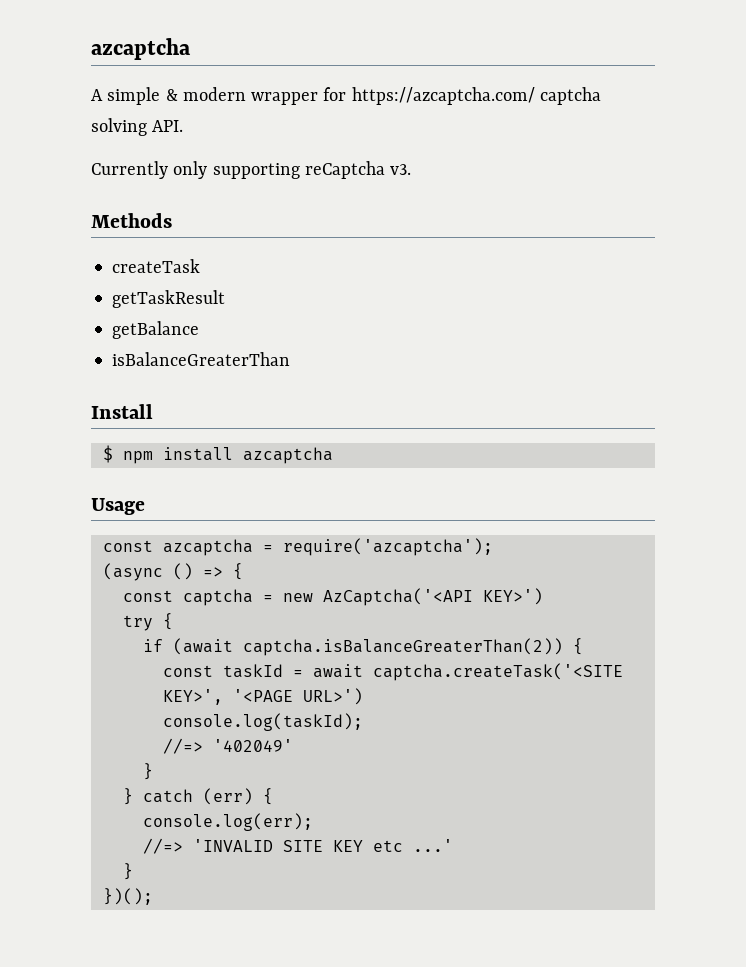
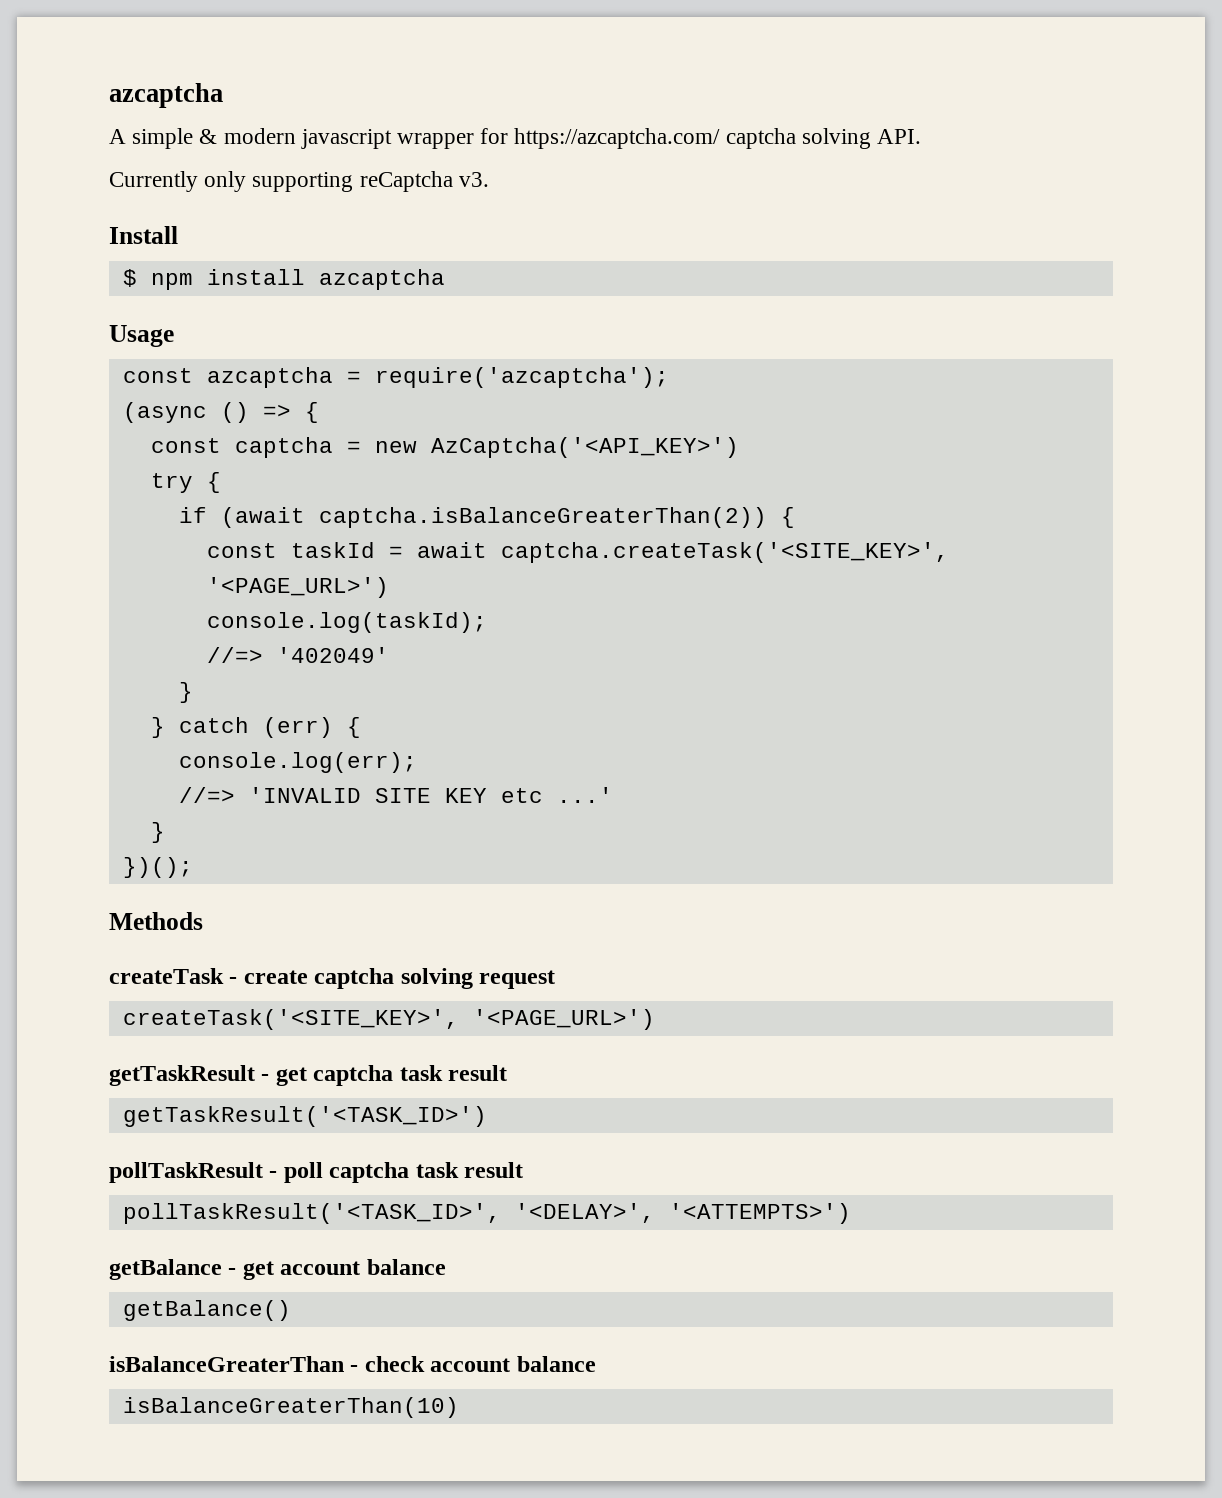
(246, 94) none -> [300,129,392,149] javascript
[91,213,172,228] [112,259,201,273] [112,290,226,308] [112,321,200,339] [112,352,291,366] // Methods // createTask // getTaskResult // getBalance // isBalanceGreaterThan -> (489, 179) none
[322,588,543,606] AzCaptcha('<API KEY>') -> [430,437,739,458] AzCaptcha('<API_KEY>')
[372,663,623,681] [162,688,363,705] captcha.createTask('<SITE KEY>', '<PAGE URL>') -> [500,542,949,563] [206,577,389,598] captcha.createTask('<SITE_KEY>', '<PAGE_URL>')
(153, 896) none -> [109,912,203,930] [109,968,556,989] [122,1009,655,1030] [109,1065,508,1086] [122,1106,487,1127] [109,1162,524,1183] [122,1203,851,1224] [109,1259,446,1280] [122,1300,291,1321] [109,1356,596,1372] [122,1397,459,1418] // Methods // createTask - create captcha solving request // createTask('<SITE_KEY>', '<PAGE_URL>') // getTaskResult - get captcha task result // getTaskResult('<TASK_ID>') // pollTaskResult - poll captcha task result // pollTaskResult('<TASK_ID>', '<DELAY>', '<ATTEMPTS>') // getBalance - get account balance // getBalance() // isBalanceGreaterThan - check account balance // isBalanceGreaterThan(10)

